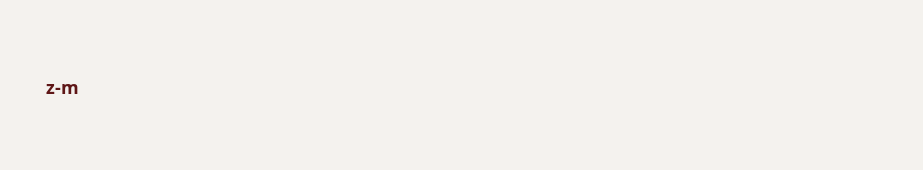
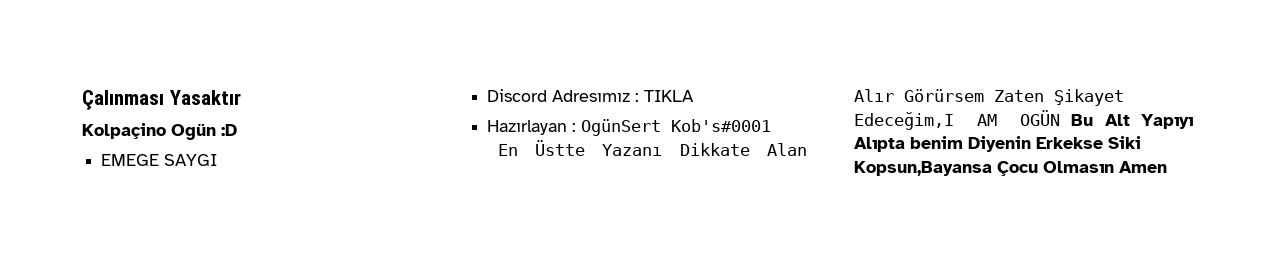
[46,84,79,94] z-m -> [82,90,241,110] [82,123,237,140] [101,154,218,166] [487,89,695,102] [487,119,772,136] [497,140,807,156] [854,89,1124,106] [854,110,1193,130] [854,136,1141,152] [854,161,1167,176] Çalınması Yasaktır // Kolpaçino Ogün :D // EMEGE SAYGI // Discord Adresımız : TIKLA // Hazırlayan : OgünSert Kob's#0001 // En Üstte Yazanı Dikkate Alan Alır Görürsem Zaten Şikayet Edeceğim,I AM OGÜN Bu Alt Yapıyı Alıpta benim Diyenin Erkekse Siki Kopsun,Bayansa Çocu Olmasın Amen

